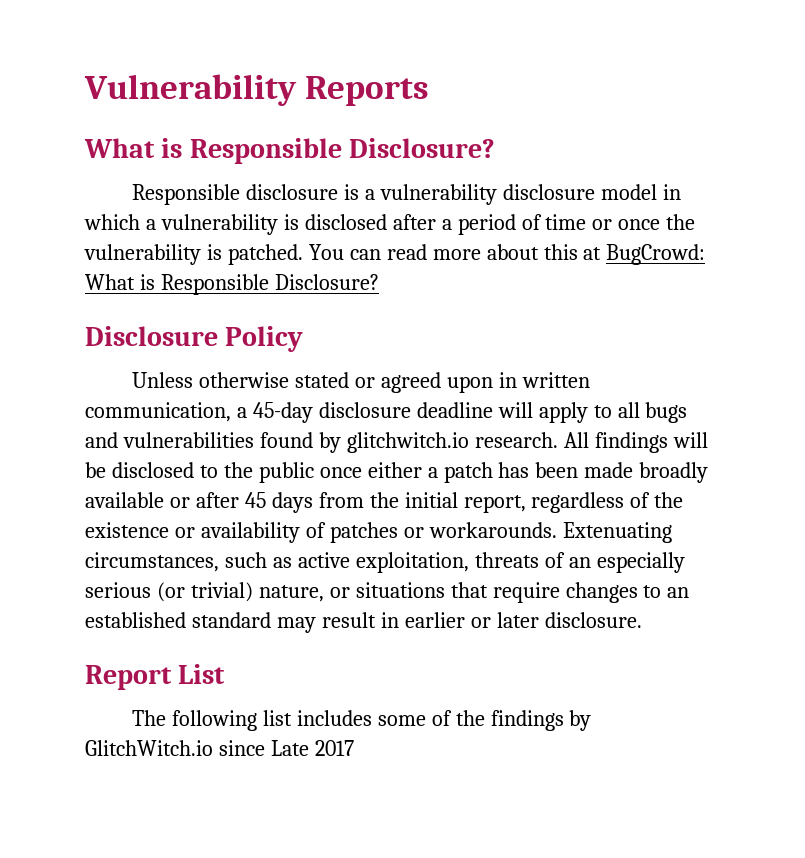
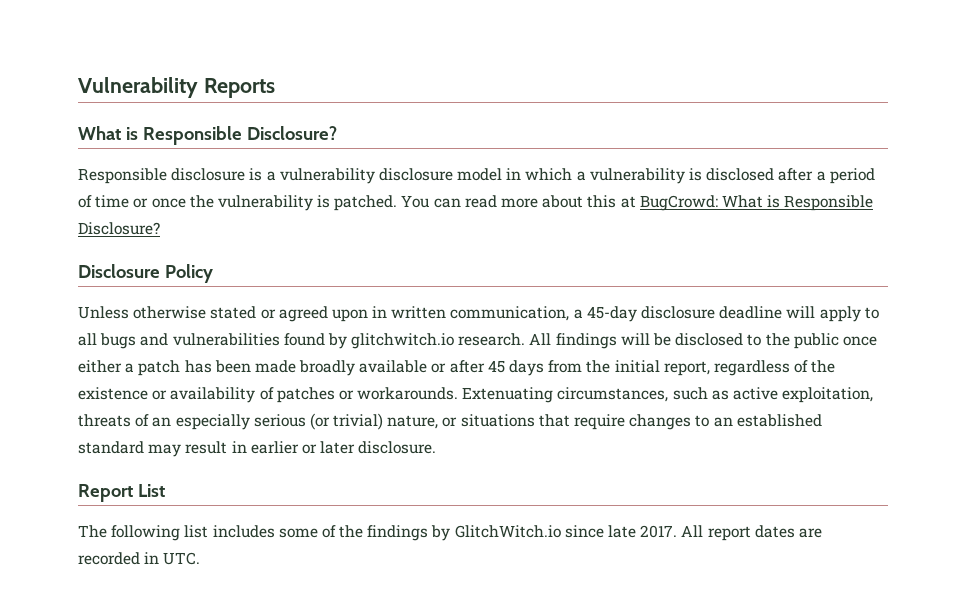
[270,740,354,756] Late 2017 -> [608,525,822,541] [78,552,201,565] late 2017. All report dates are recorded in UTC.

